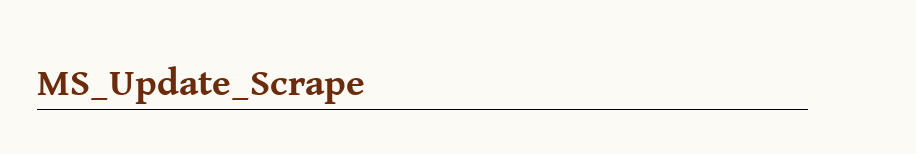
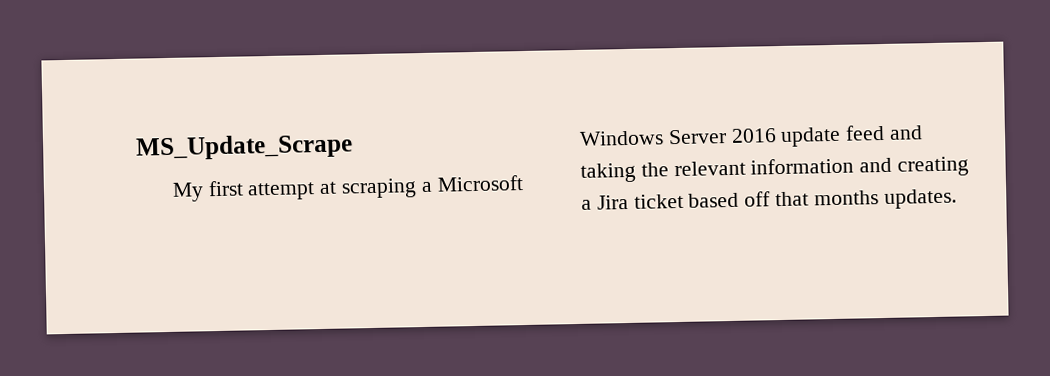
(365, 85) none -> [171,175,524,202] [579,124,924,147] [580,156,970,183] [581,188,957,210] // My first attempt at scraping a Microsoft Windows Server 2016 update feed and taking the relevant information and creating a Jira ticket based off that months updates.

